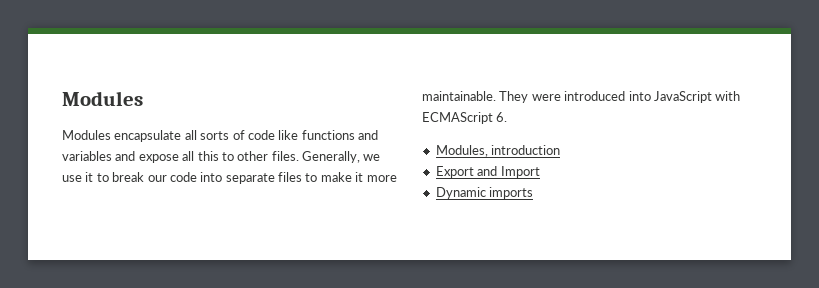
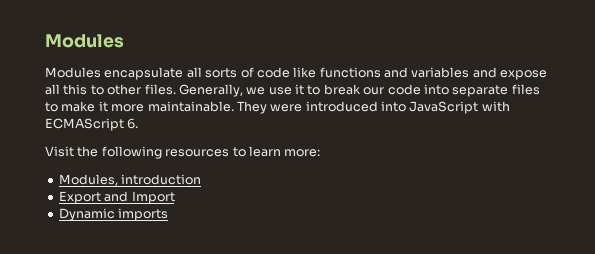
(508, 117) none -> [45,146,321,159] // Visit the following resources to learn more:

